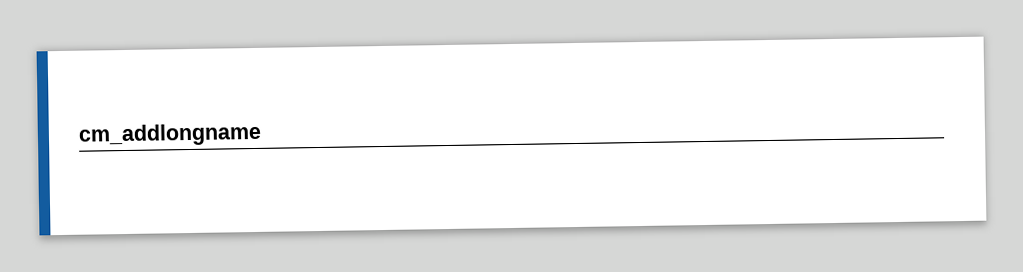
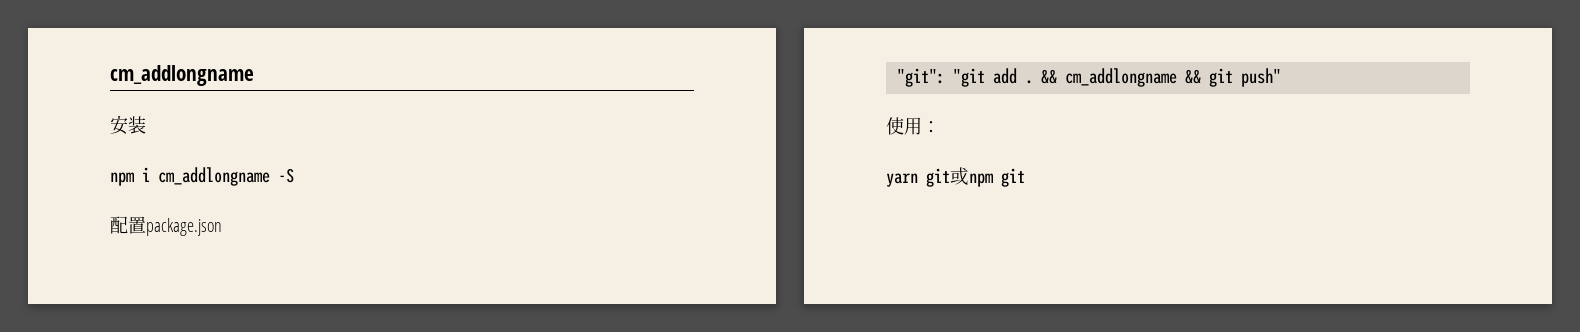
[78,122,262,147] cm_addlongname -> [110,65,254,86] [110,115,146,135] [110,167,294,186] [110,216,222,236] [896,68,1281,87] [886,117,940,135] [886,167,1025,187] cm_addlongname // 安装 // npm i cm_addlongname -S // 配置package.json // "git": "git add . && cm_addlongname && git push" // 使用： // yarn git或npm git

